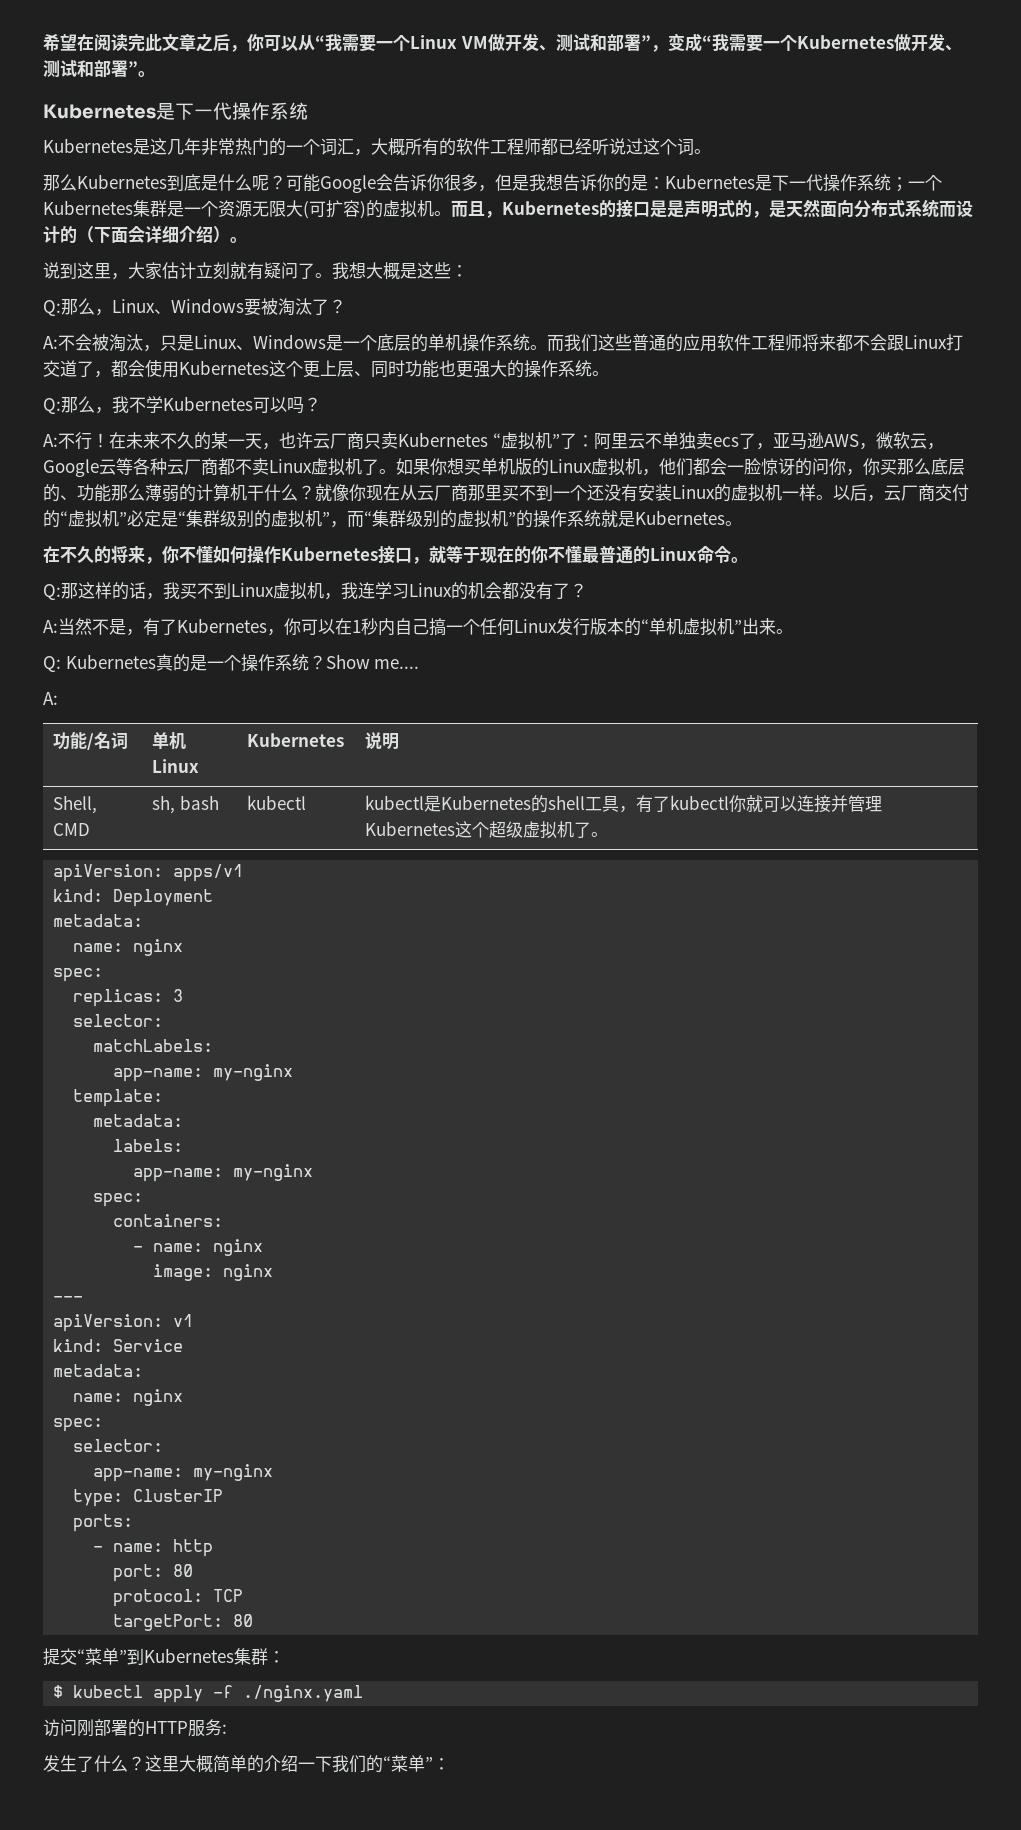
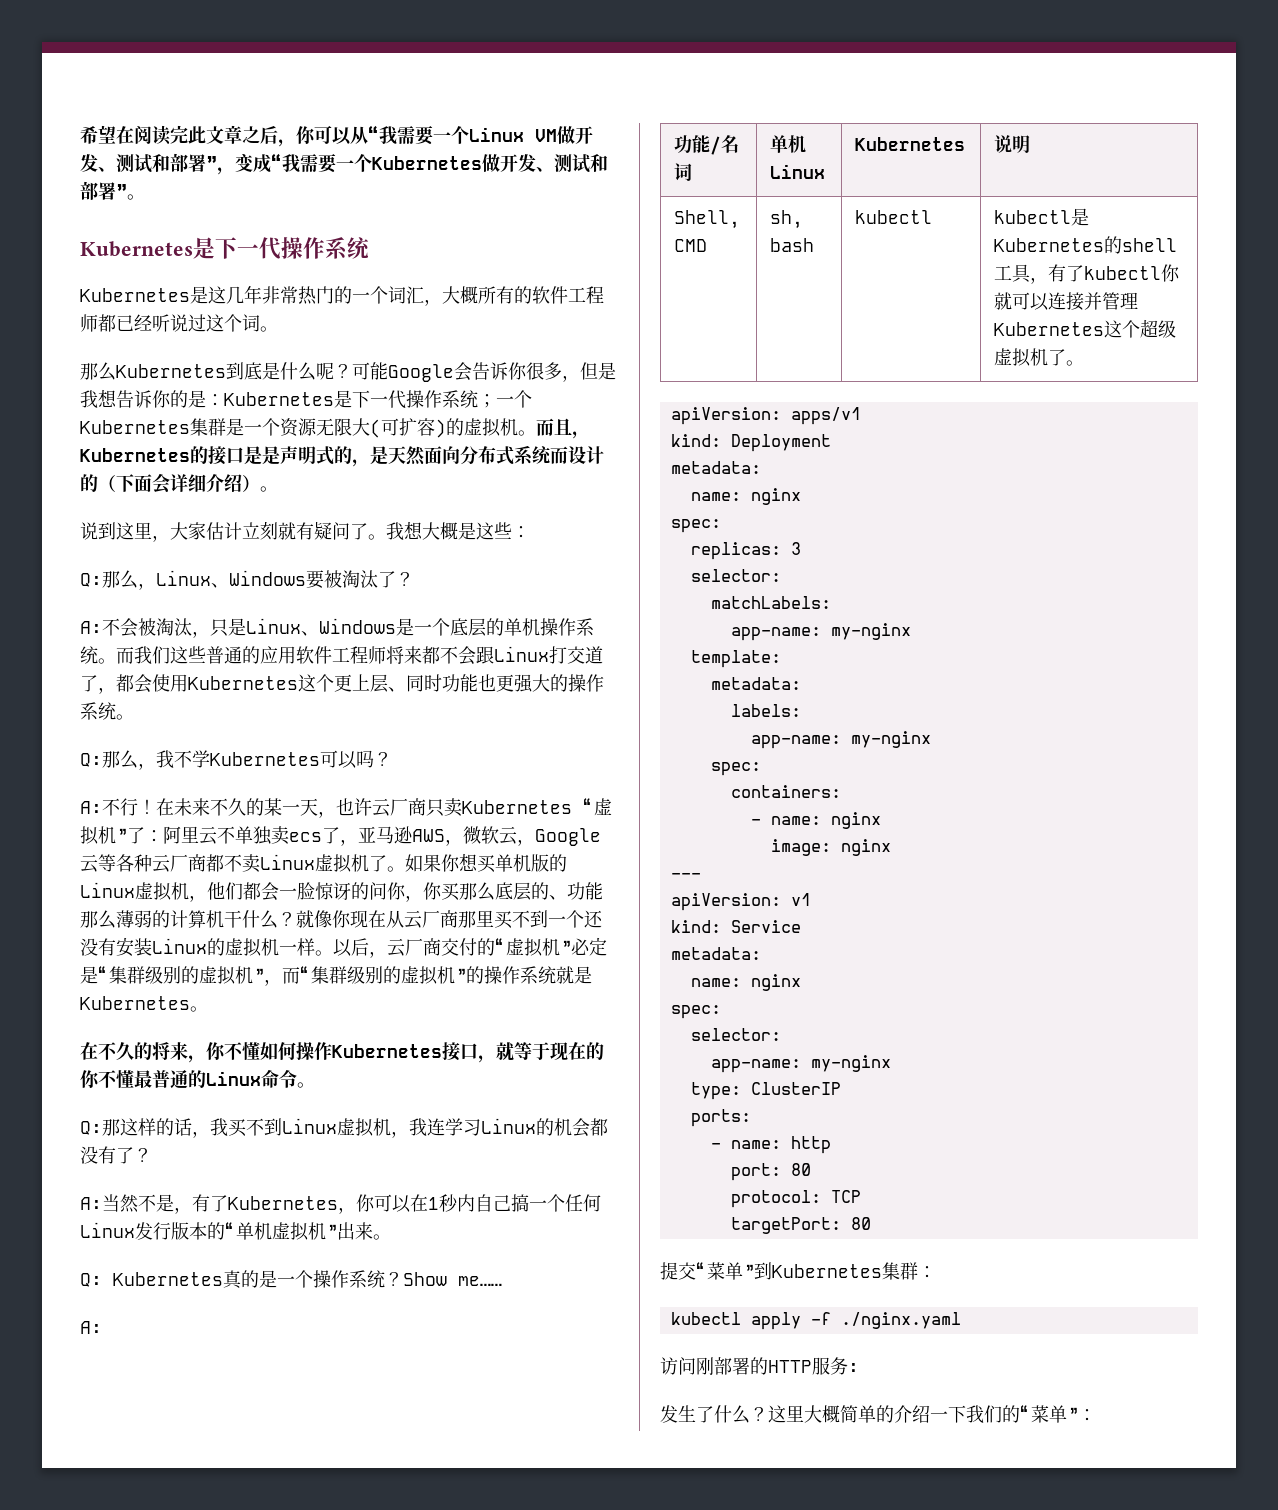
[374,659,420,669] me.... -> [458,1276,502,1286] me……
[53,1685,64,1698] $ -> (936, 1272) none

